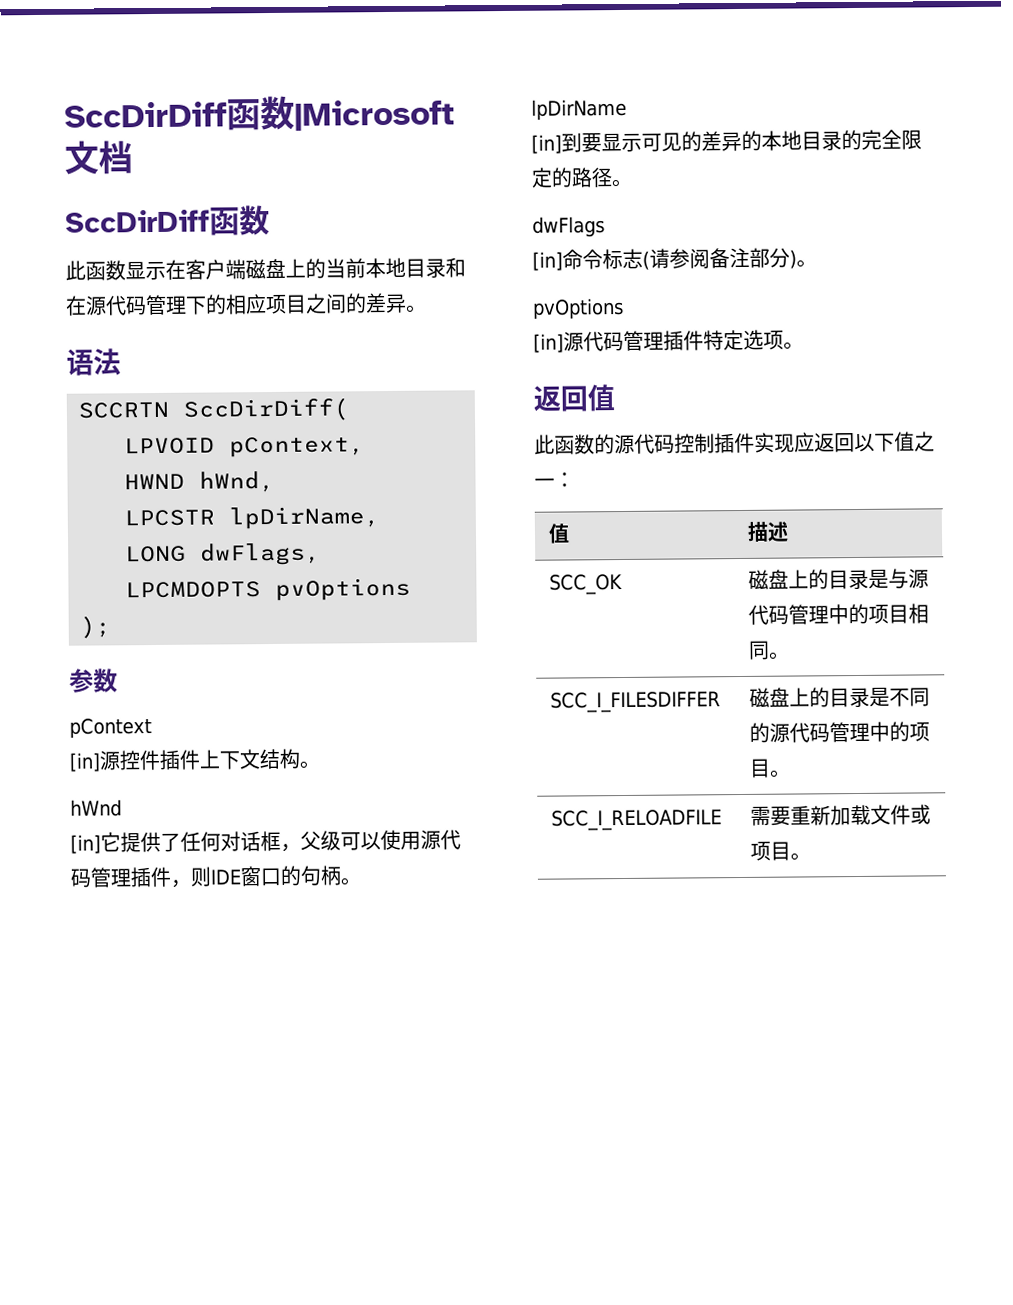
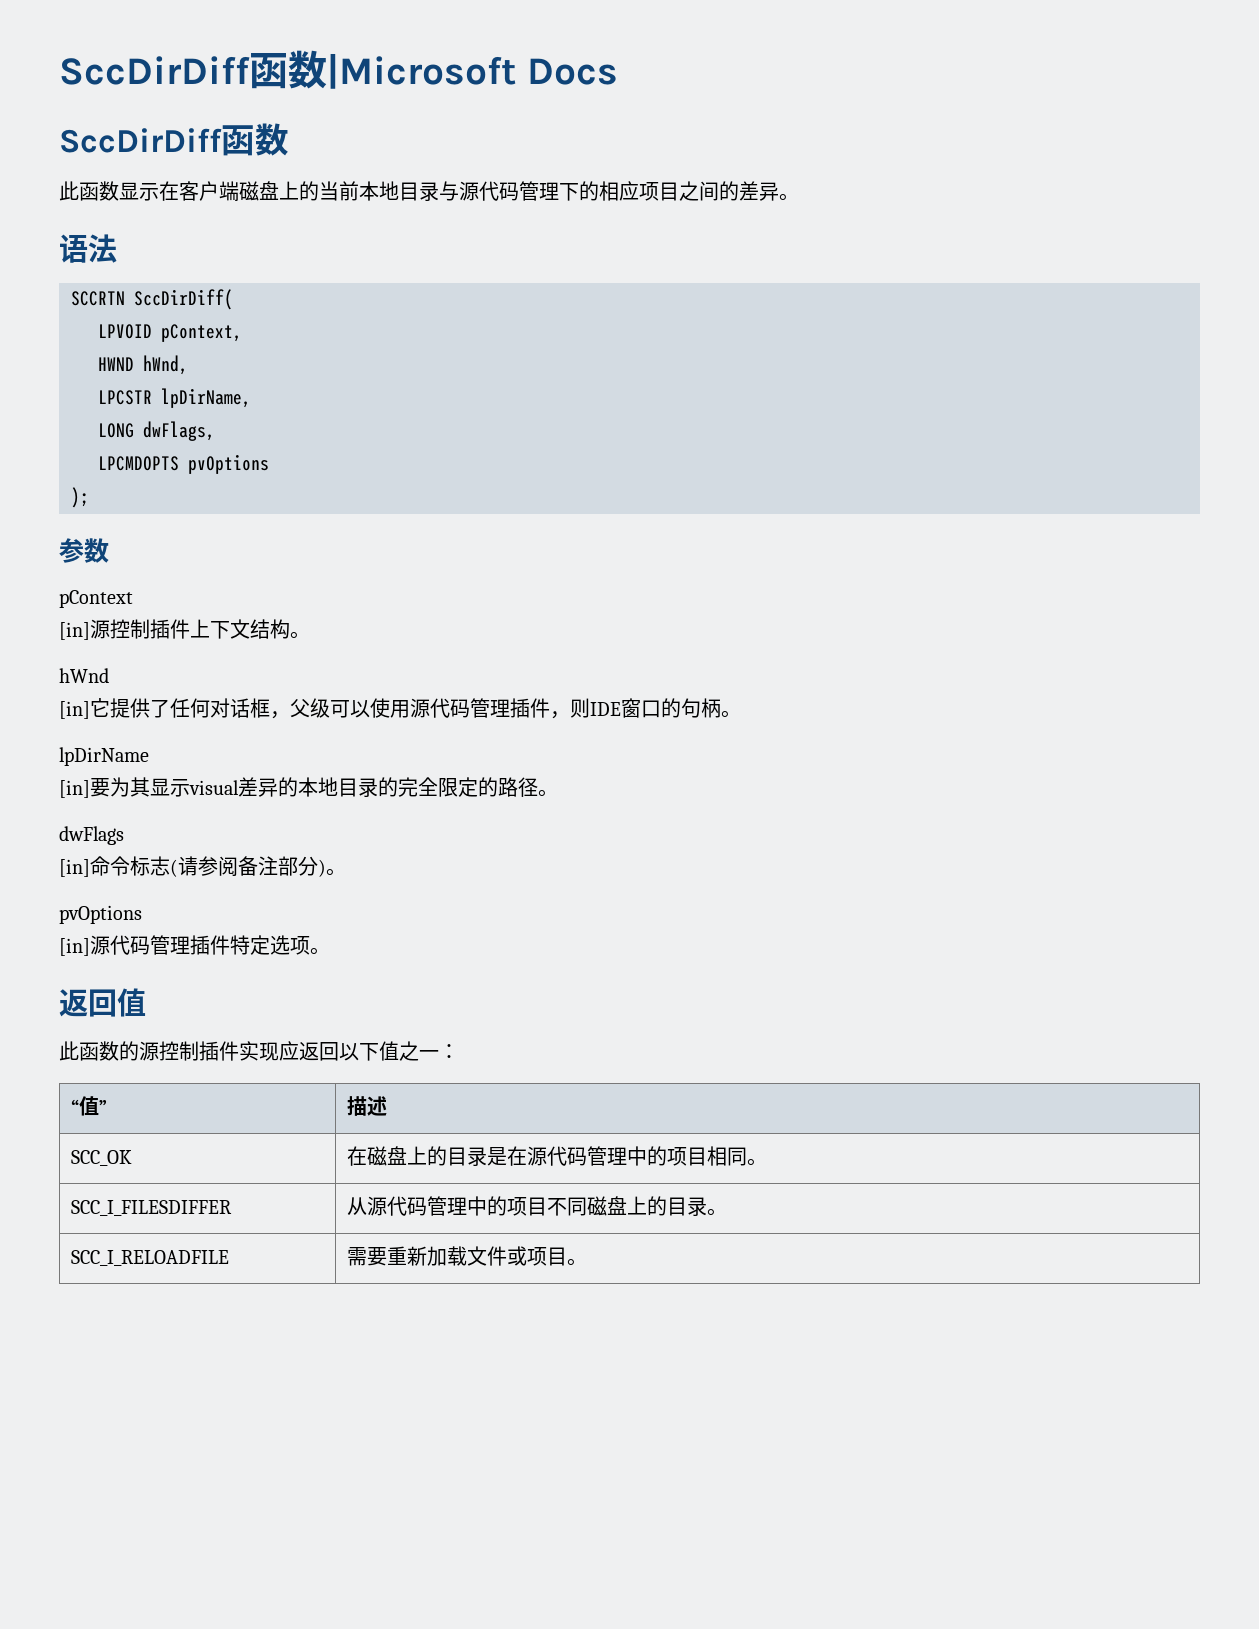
[64,140,133,175] 文档 -> [526,58,618,85] Docs
[445,257,466,278] [65,295,87,316] 和在 -> [439,181,459,201] 与
[139,749,160,771] 件 -> [130,619,150,639] 制
[561,131,702,153] 到要显示可见的 -> [90,777,239,797] 要为其显示visual
[634,433,675,454] 代码 -> (159, 1051) none
[548,523,571,544] 值 -> [71,1096,108,1116] “值”
[748,568,910,590] 磁盘上的目录是与 -> [347,1146,528,1166] 在磁盘上的目录是在
[749,687,931,708] [749,721,931,743] [749,758,772,778] 磁盘上的目录是不同的源代码管理中的项目 -> [347,1196,708,1216] 从源代码管理中的项目不同磁盘上的目录

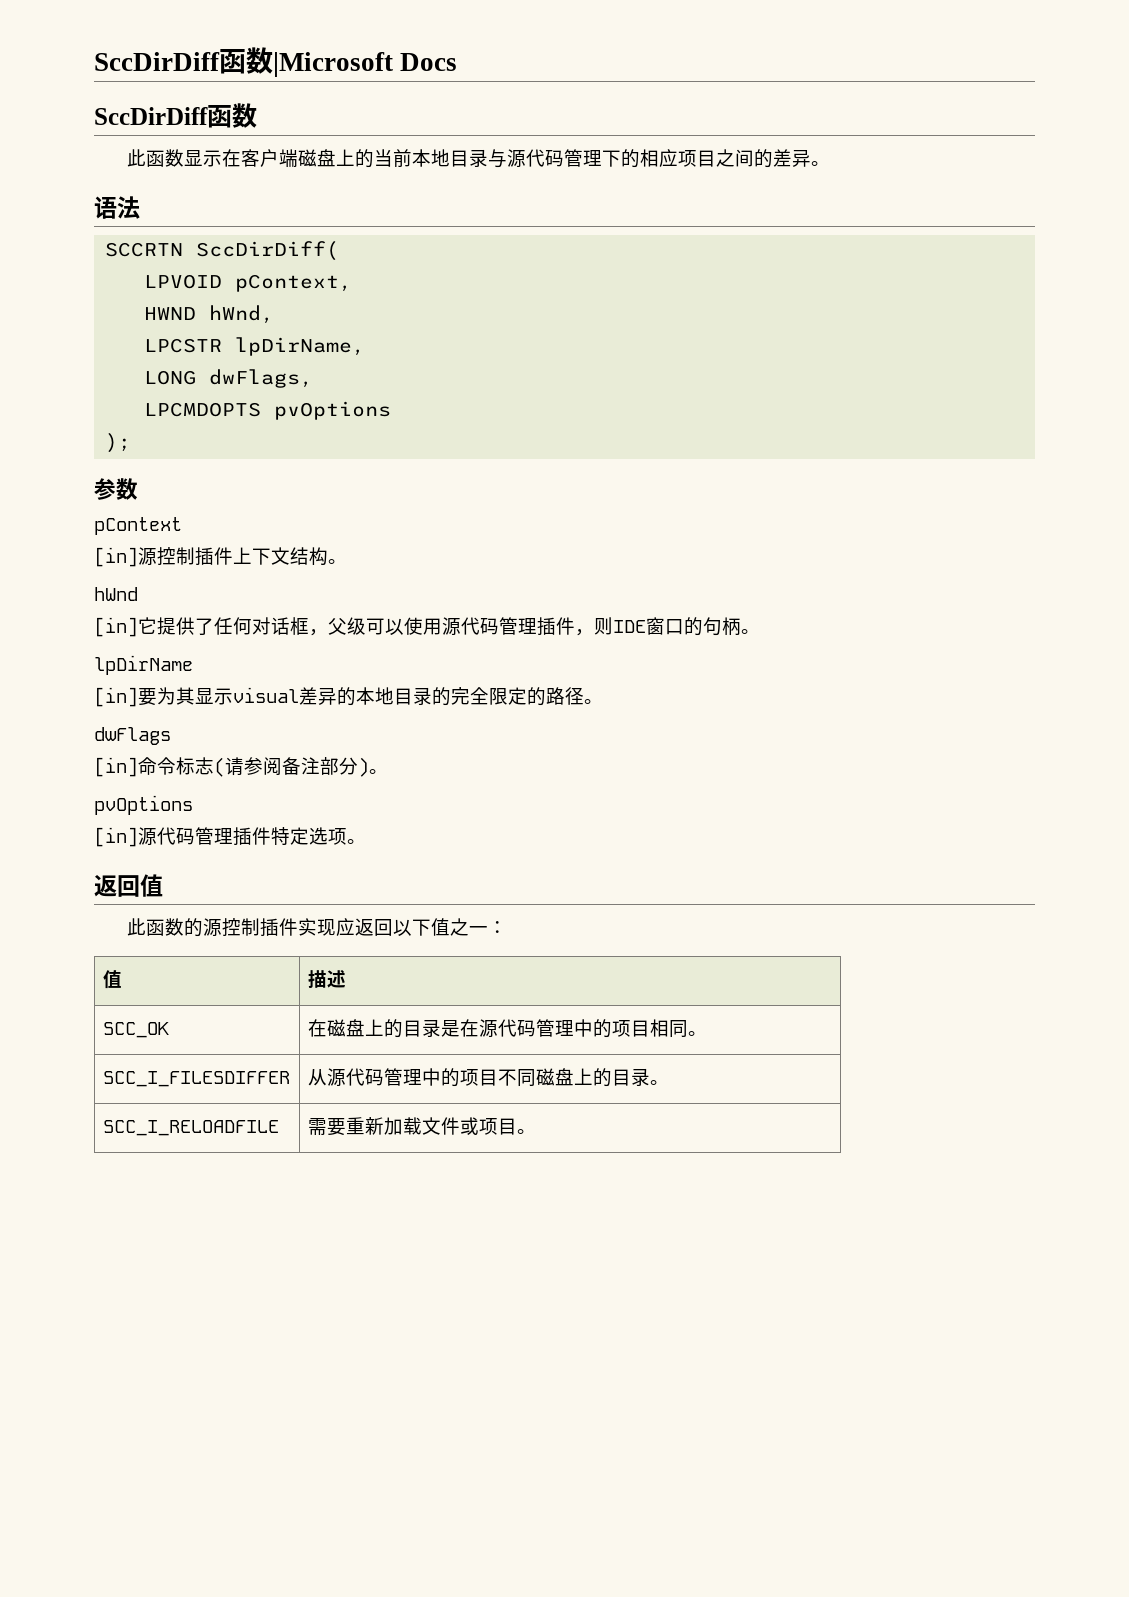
[71,1096,108,1116] “值” -> [102,970,122,989] 值

